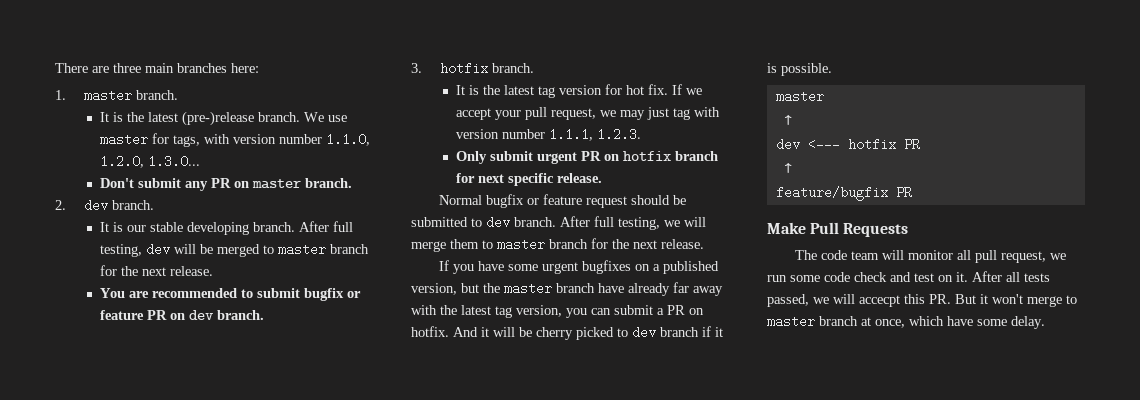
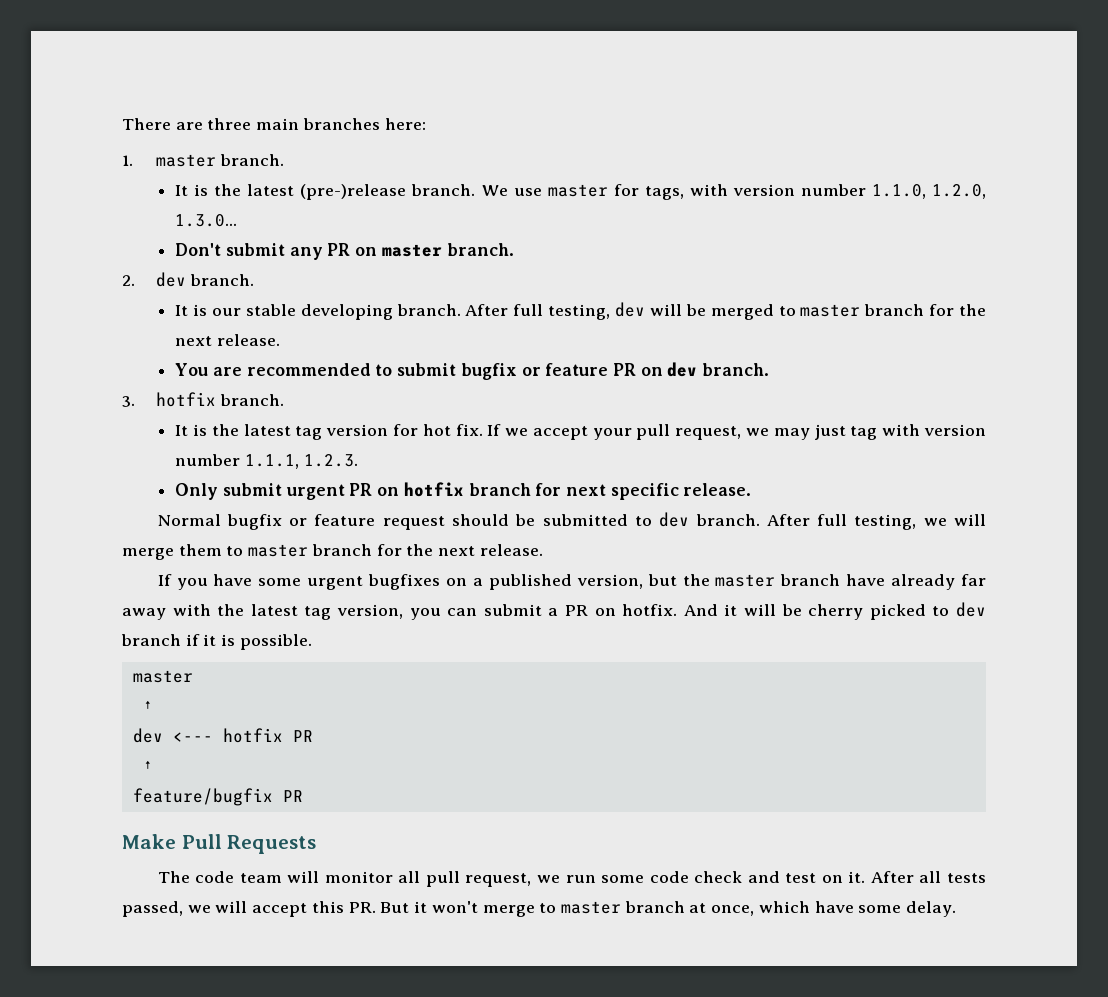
[859,295,900,307] accecpt -> [252,903,308,917] accept

